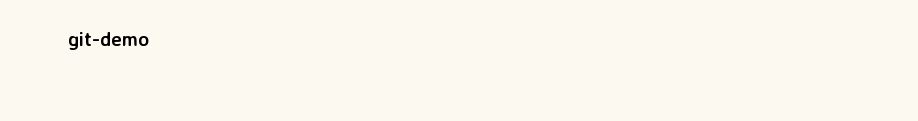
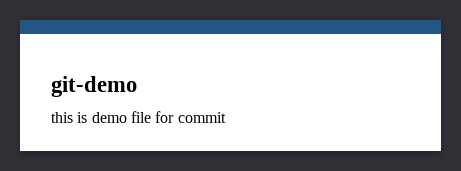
(149, 41) none -> [51,111,226,123] // this is demo file for commit

